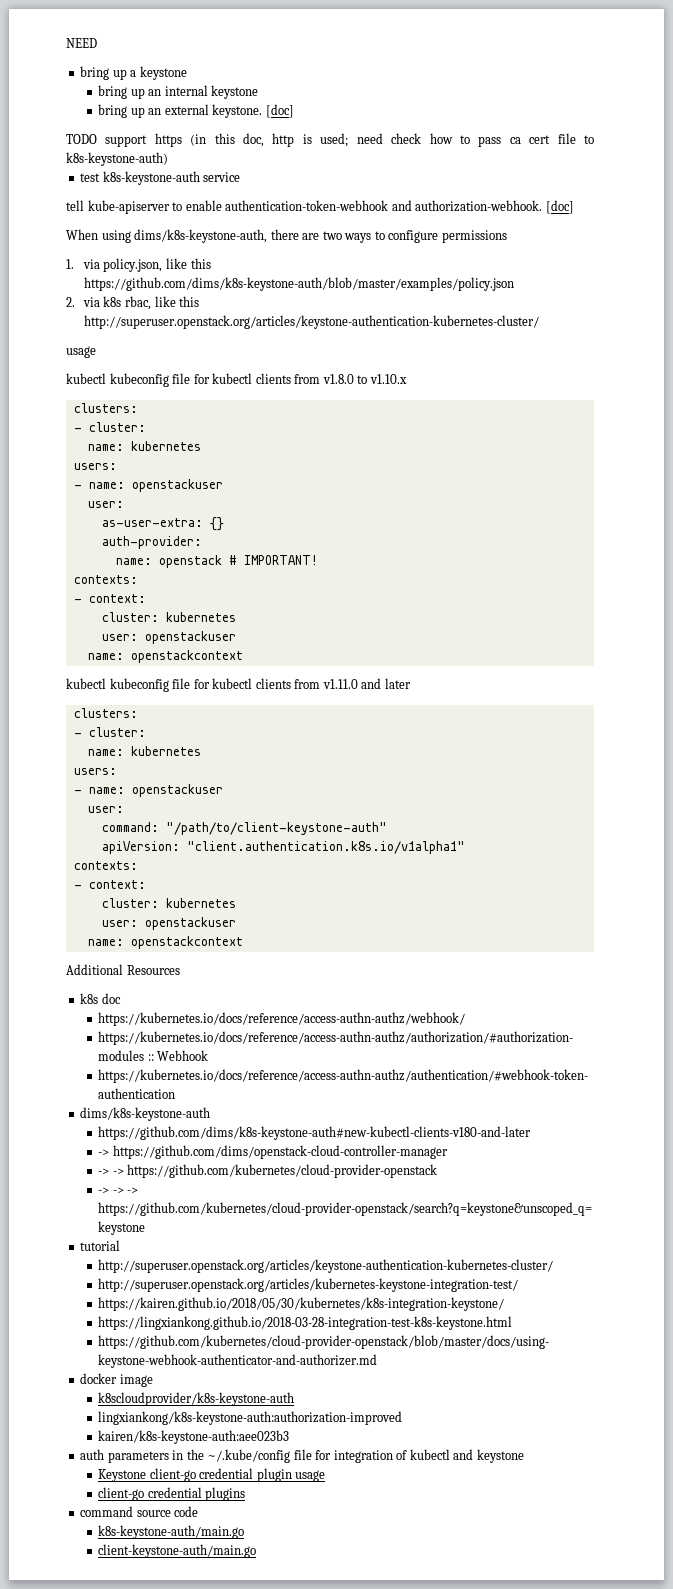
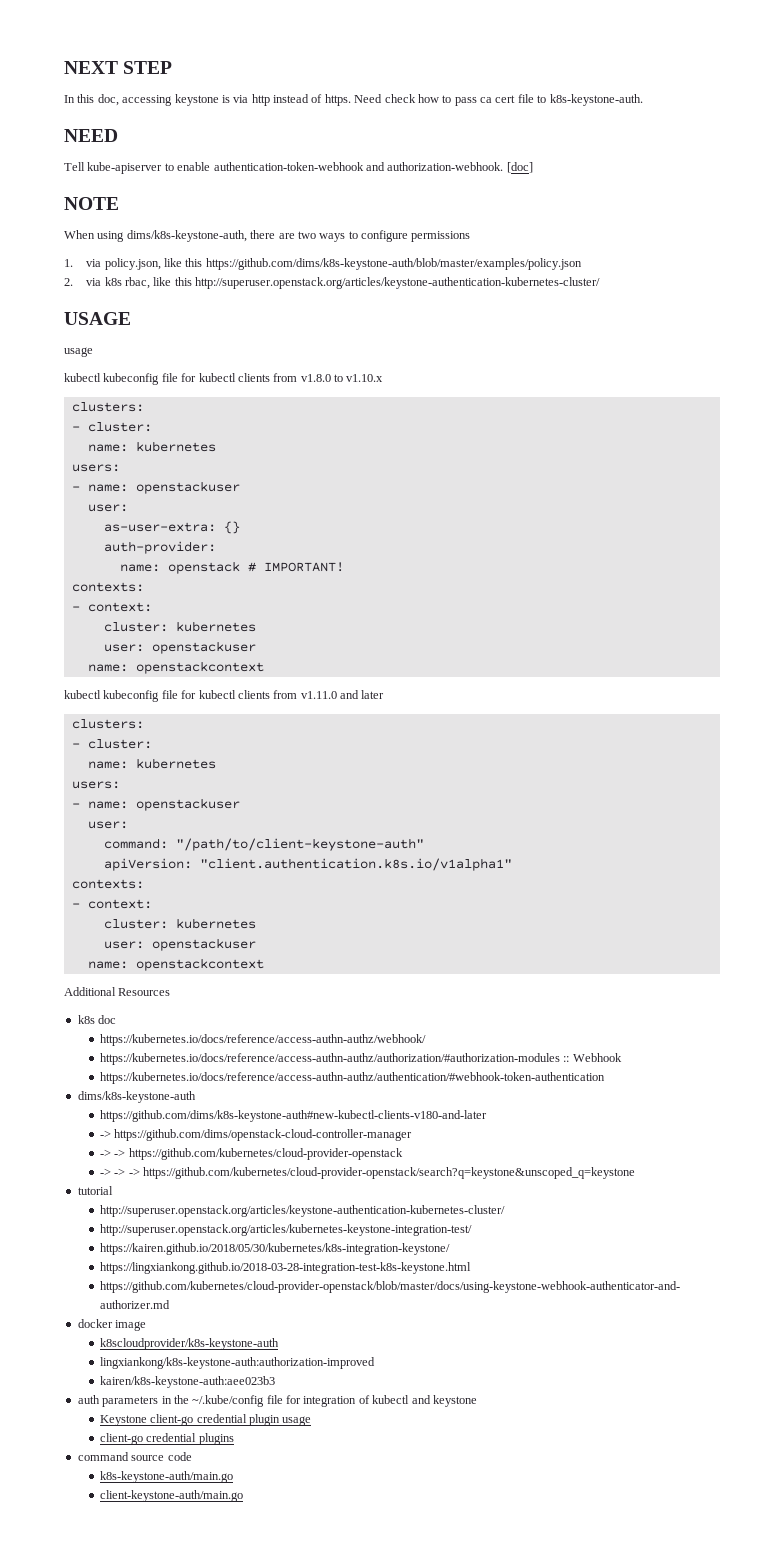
[66,38,97,48] [80,66,187,80] [98,85,259,99] [98,104,294,118] [66,133,383,147] NEED // bring up a keystone // bring up an internal keystone // bring up an external keystone. [doc] // TODO support https (in this doc, http is used; need -> [64,61,173,74] [64,94,383,106] NEXT STEP // In this doc, accessing keystone is via http instead of https. Need
[66,152,168,166] [80,171,241,185] [66,200,84,211] k8s-keystone-auth) // test k8s-keystone-auth service // tell -> [549,94,643,106] [64,129,118,142] [64,162,85,171] k8s-keystone-auth. // NEED // Tell
(574, 207) none -> [64,197,119,210] // NOTE
(539, 322) none -> [64,312,131,325] // USAGE

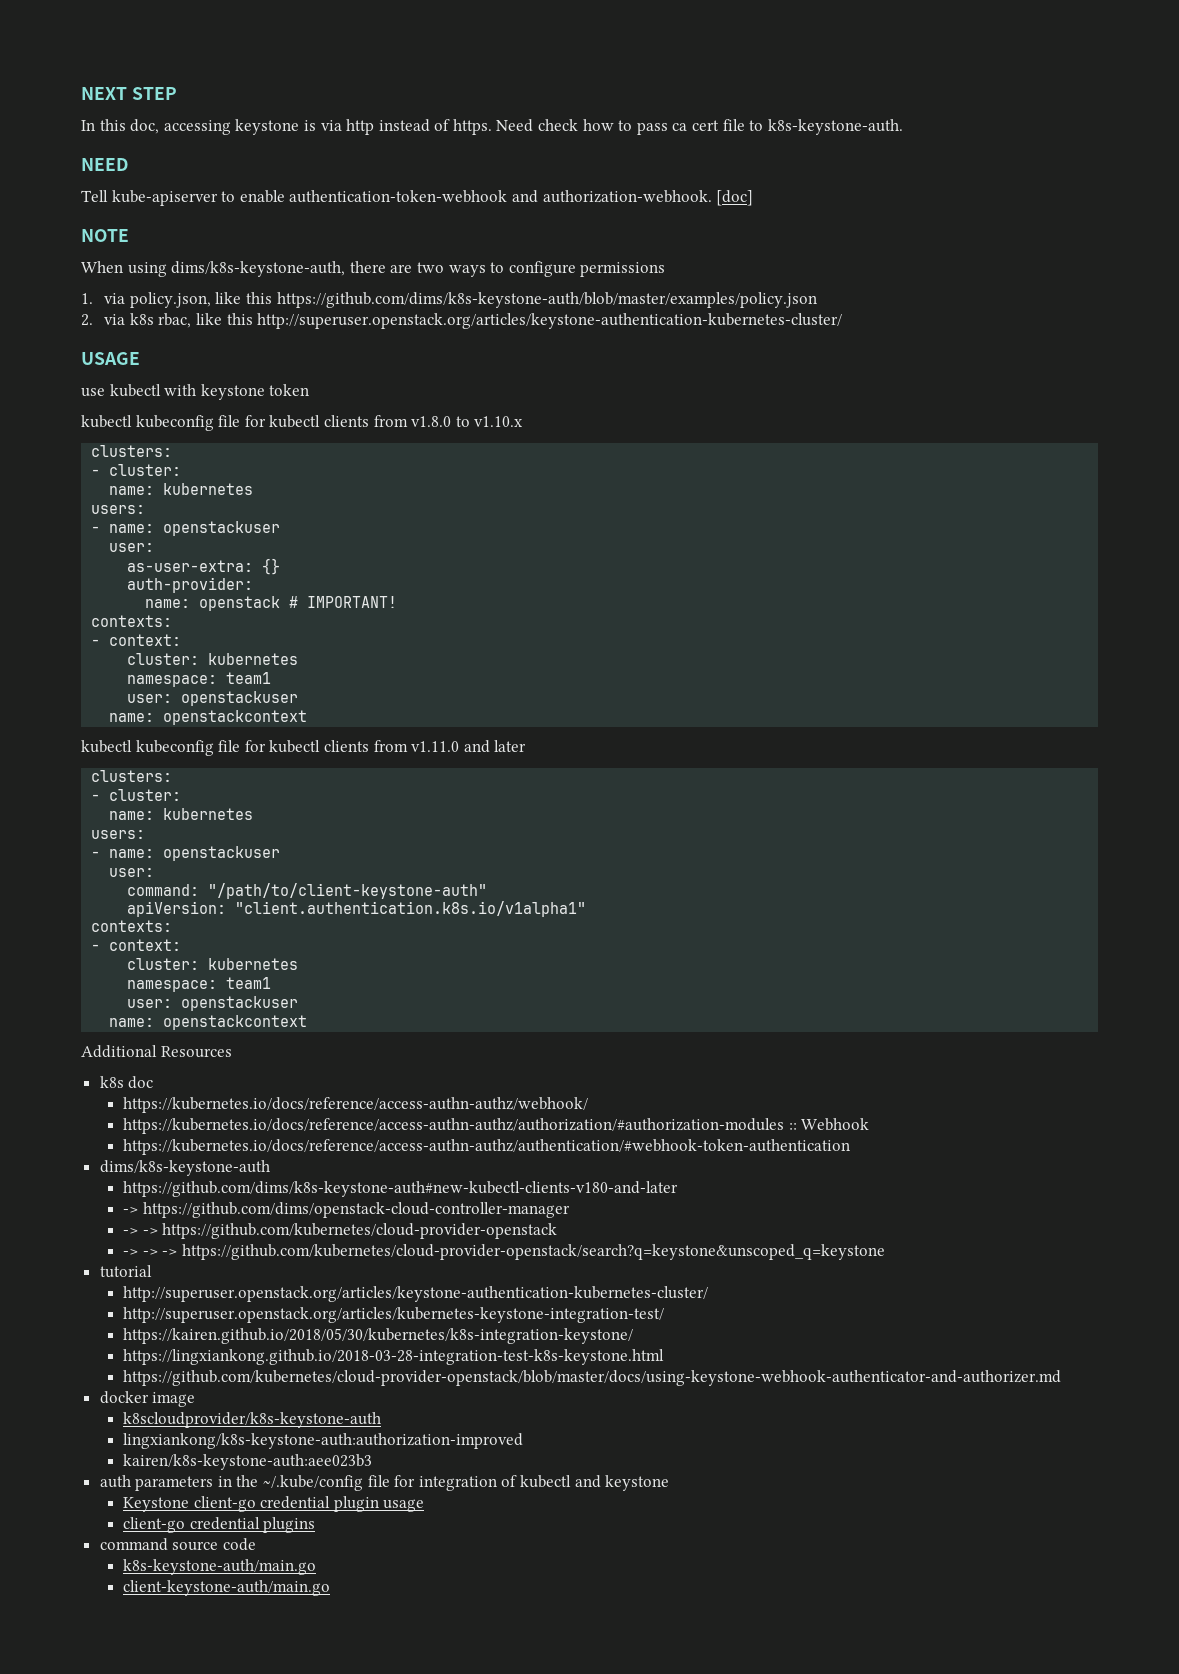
[64,347,93,357] usage -> [81,384,310,400] use kubectl with keystone token
(256, 626) none -> [127,672,272,687] // namespace: team1
(256, 923) none -> [127,977,272,992] // namespace: team1

